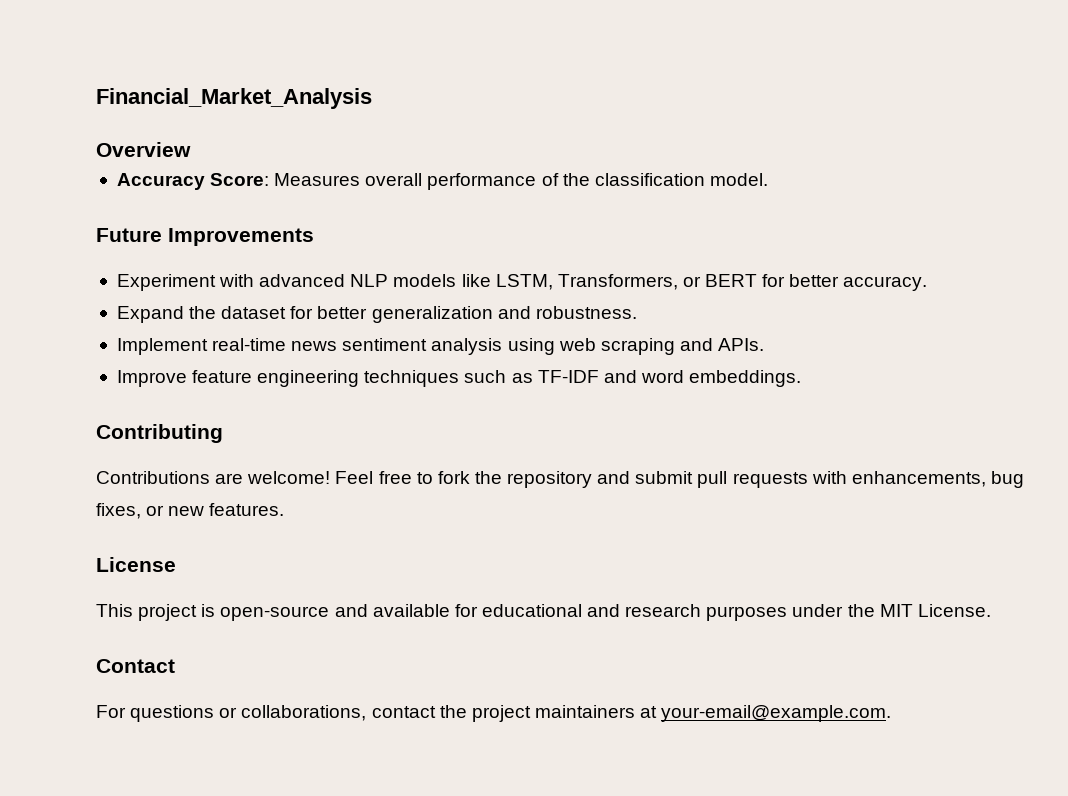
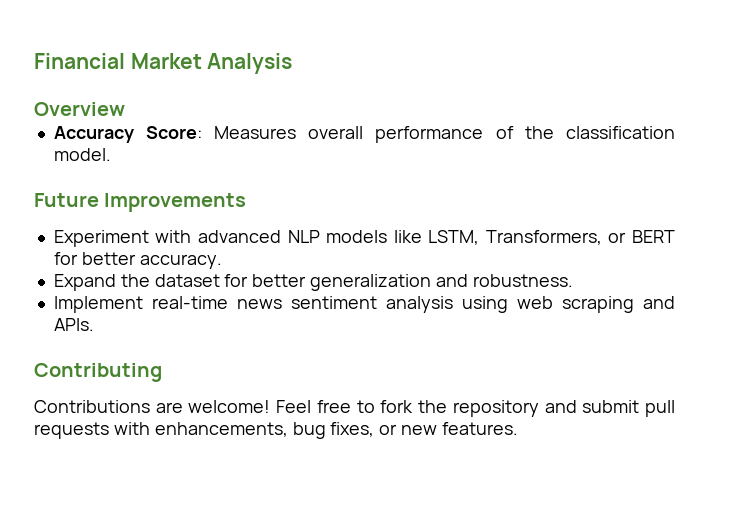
[96,88,372,109] Financial_Market_Analysis -> [34,53,293,74] Financial Market Analysis
[116,370,802,387] // Improve feature engineering techniques such as TF-IDF and word embeddings. -> (94, 324) none
[96,557,176,572] [96,604,991,621] [96,659,175,673] [96,705,892,722] // License // This project is open-source and available for educational and research purposes under the MIT License. // Contact // For questions or collaborations, contact the project maintainers at your-email@example.com. -> (519, 428) none

